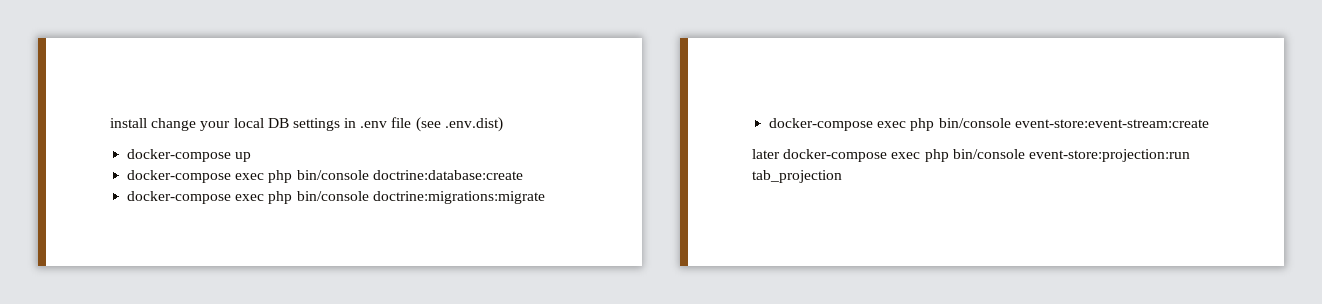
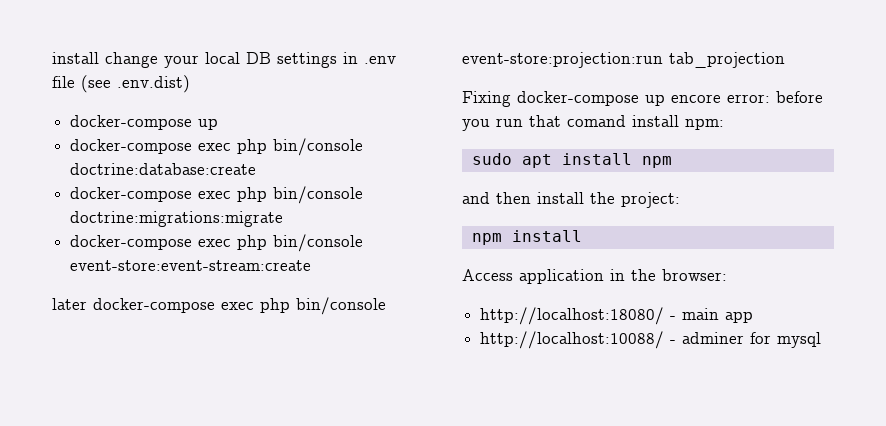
(842, 176) none -> [462,91,823,107] [462,115,724,131] [471,153,672,168] [462,192,680,208] [471,230,582,245] [462,269,727,284] [480,307,754,325] [480,331,822,349] // Fixing docker-compose up encore error: before you run that comand install npm: // sudo apt install npm // and then install the project: // npm install // Access application in the browser: // http://localhost:18080/ - main app // http://localhost:10088/ - adminer for mysql

